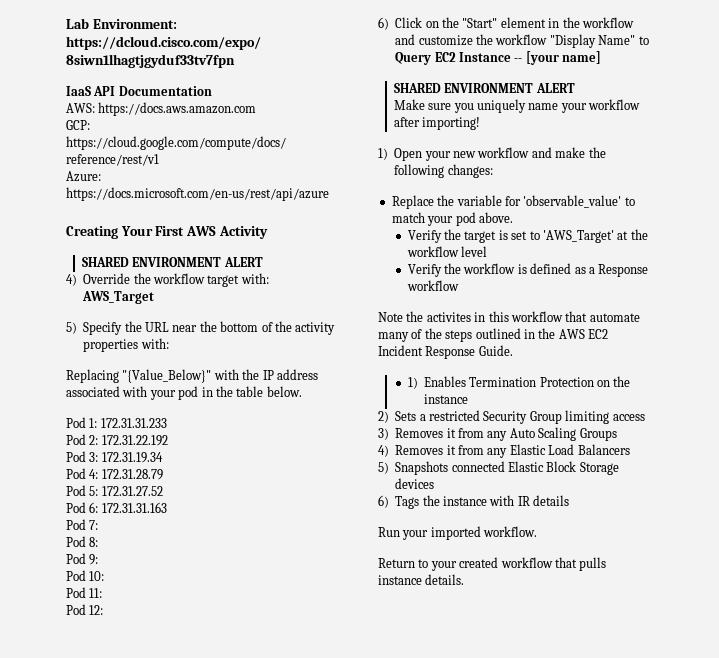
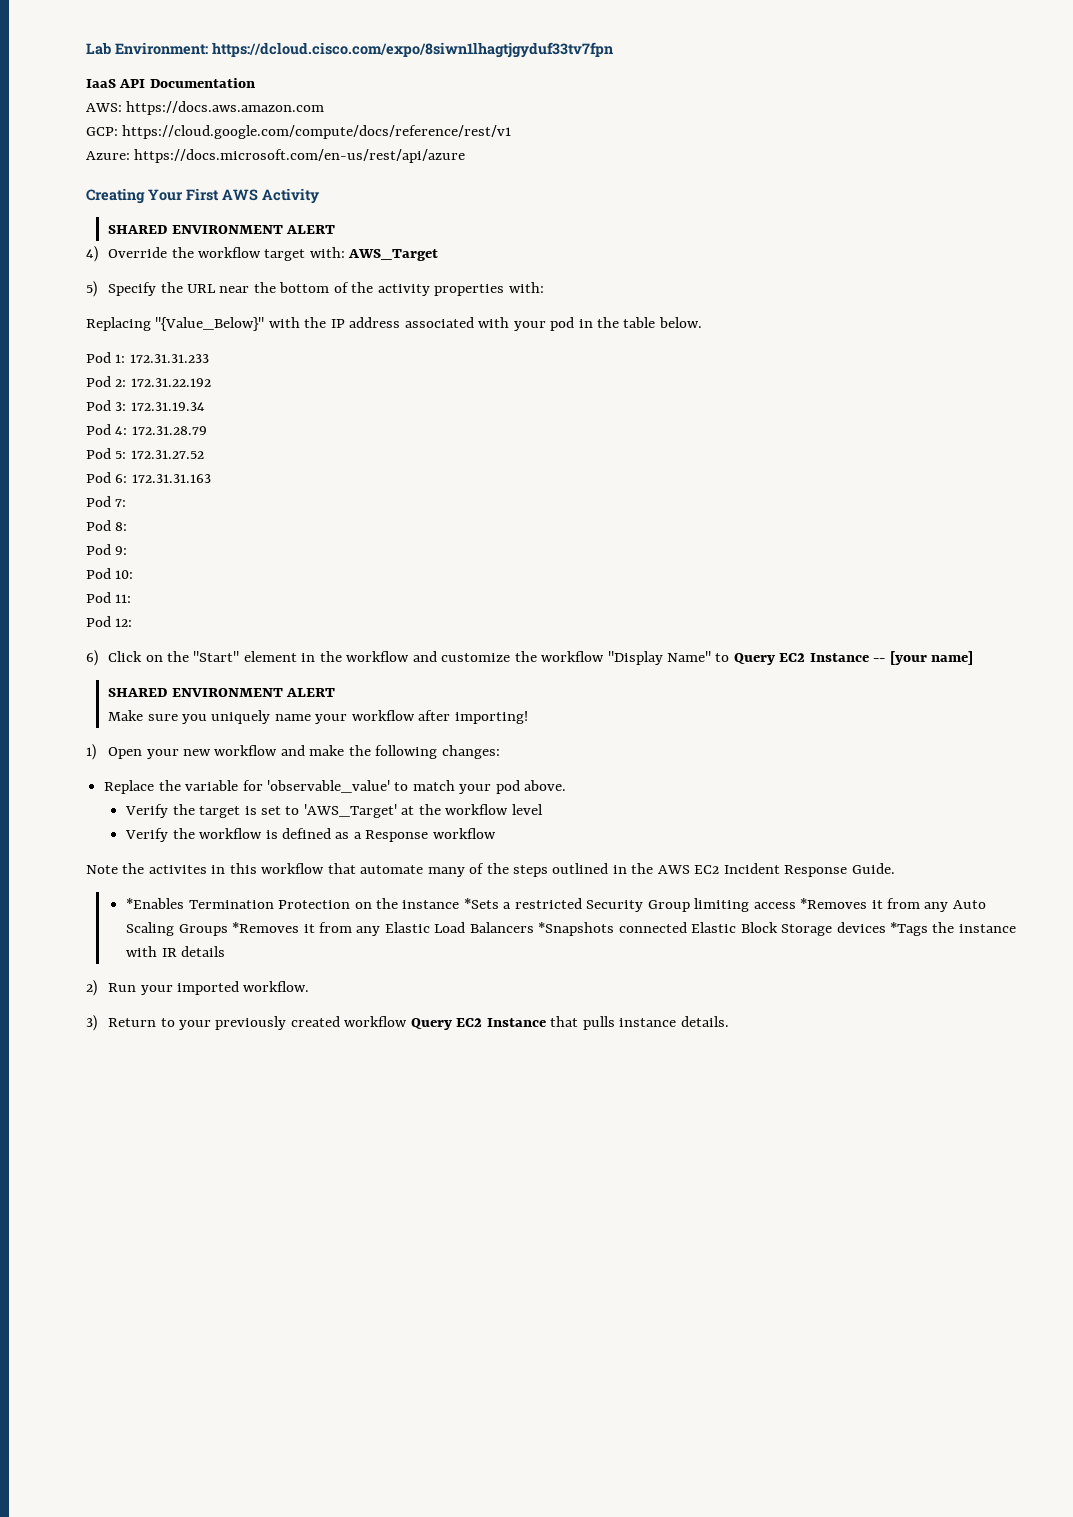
[407,376,466,389] 1) Enables -> [126,898,185,909] *Enables
[378,411,417,423] // 2) Sets -> [463,898,499,909] *Sets
[378,428,444,440] // 3) Removes -> [800,898,868,909] *Removes
[378,445,444,457] // 4) Removes -> [232,922,300,933] *Removes
[378,461,449,475] // 5) Snapshots -> [538,922,615,936] *Snapshots
[378,495,420,509] // 6) Tags -> [890,922,929,936] *Tags
(570, 500) none -> [86,980,97,996] 2)
(538, 531) none -> [86,1015,97,1031] 3)
(457, 566) none -> [215,1016,287,1030] previously
(553, 562) none -> [410,1018,546,1030] Query EC2 Instance

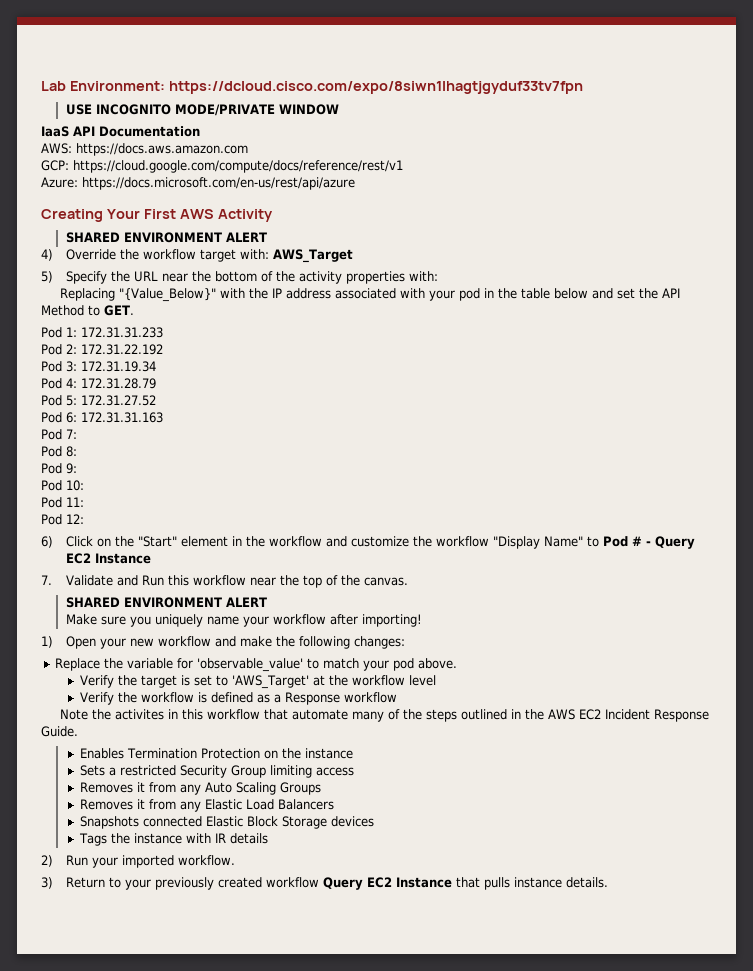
(613, 50) none -> [65,104,339,116] // USE INCOGNITO MODE/PRIVATE WINDOW
[658,317,702,328] below. -> [553,288,680,299] [41,305,134,316] below and set the API Method to GET.
[733,651,974,665] Query EC2 Instance -- [your name] -> [602,536,695,549] [65,553,151,564] [41,575,408,588] Pod # - Query EC2 Instance // 7. Validate and Run this workflow near the top of the canvas.
[126,898,185,909] *Enables -> [79,748,124,759] Enables
[463,898,499,909] *Sets -> [79,765,105,776] // Sets
[800,898,868,909] *Removes -> [79,782,133,793] // Removes
[232,922,300,933] *Removes -> [79,799,133,810] // Removes
[538,922,615,936] *Snapshots -> [79,816,139,829] // Snapshots
[890,922,929,936] *Tags -> [78,833,107,846] // Tags

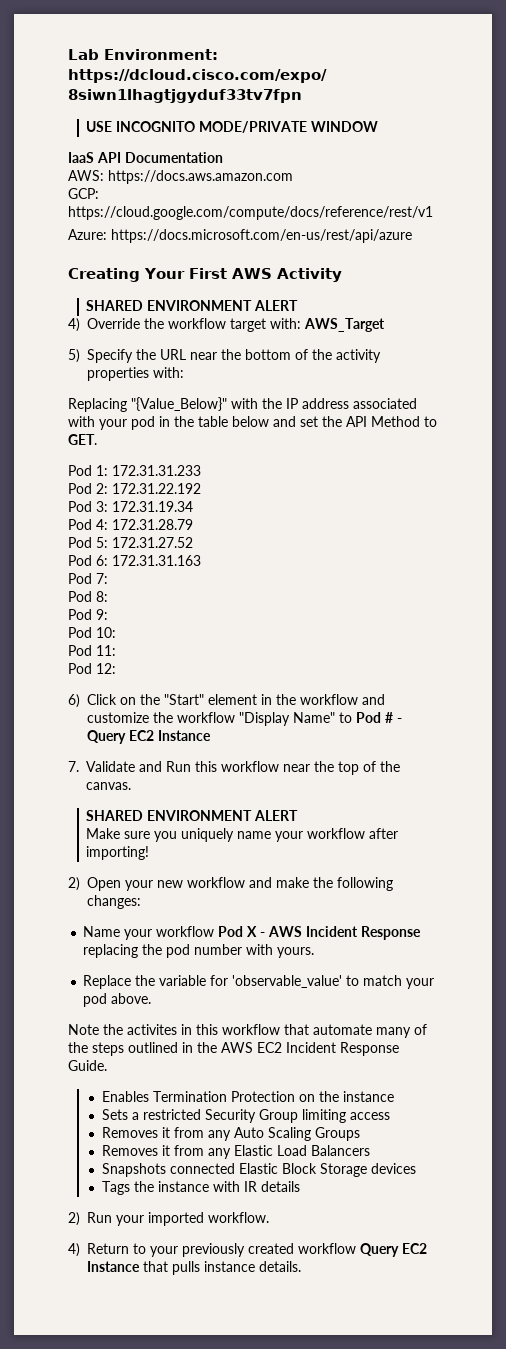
[41,636,53,648] 1) -> [68,877,80,891] 2)
(405, 642) none -> [83,926,422,940] [83,944,315,958] // Name your workflow Pod X - AWS Incident Response replacing the pod number with yours.
[79,675,436,689] [79,692,397,705] // Verify the target is set to 'AWS_Target' at the workflow level // Verify the workflow is defined as a Response workflow -> (152, 998) none
[41,877,53,889] 3) -> [68,1243,80,1257] 4)

